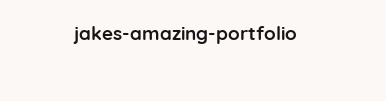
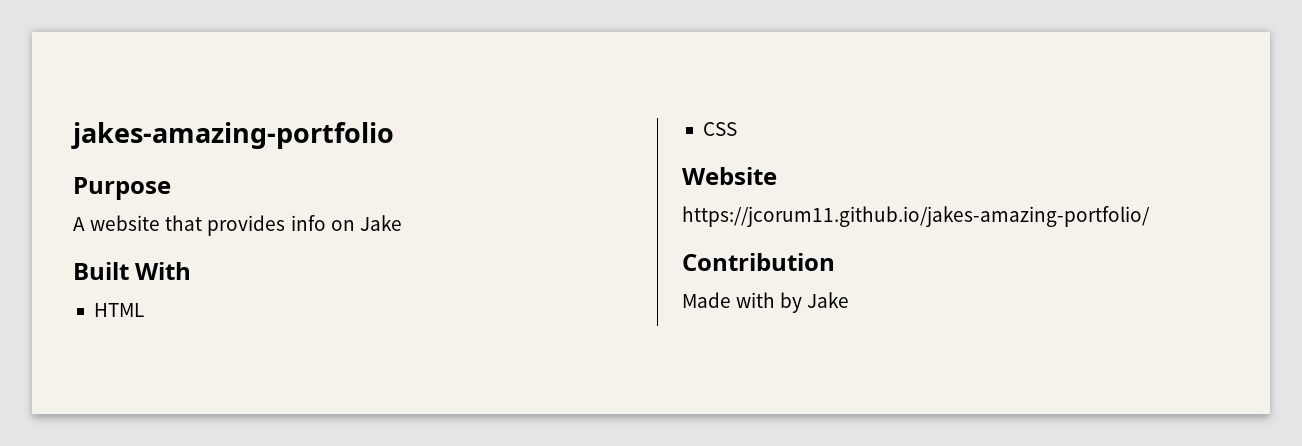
(297, 35) none -> [73,177,171,200] [73,215,402,236] [73,262,192,280] [93,303,144,317] [702,122,737,136] [682,167,777,185] [682,206,1150,227] [682,253,835,271] [682,292,850,313] // Purpose // A website that provides info on Jake // Built With // HTML // CSS // Website // https://jcorum11.github.io/jakes-amazing-portfolio/ // Contribution // Made with by Jake

